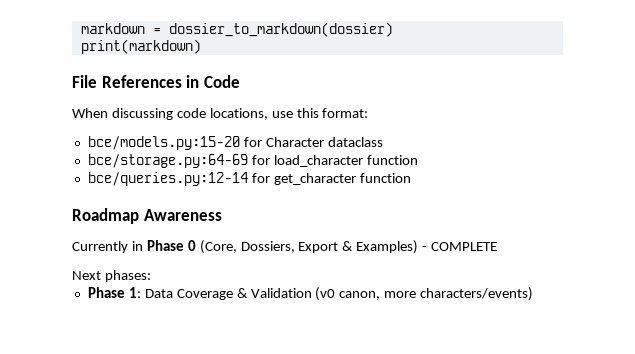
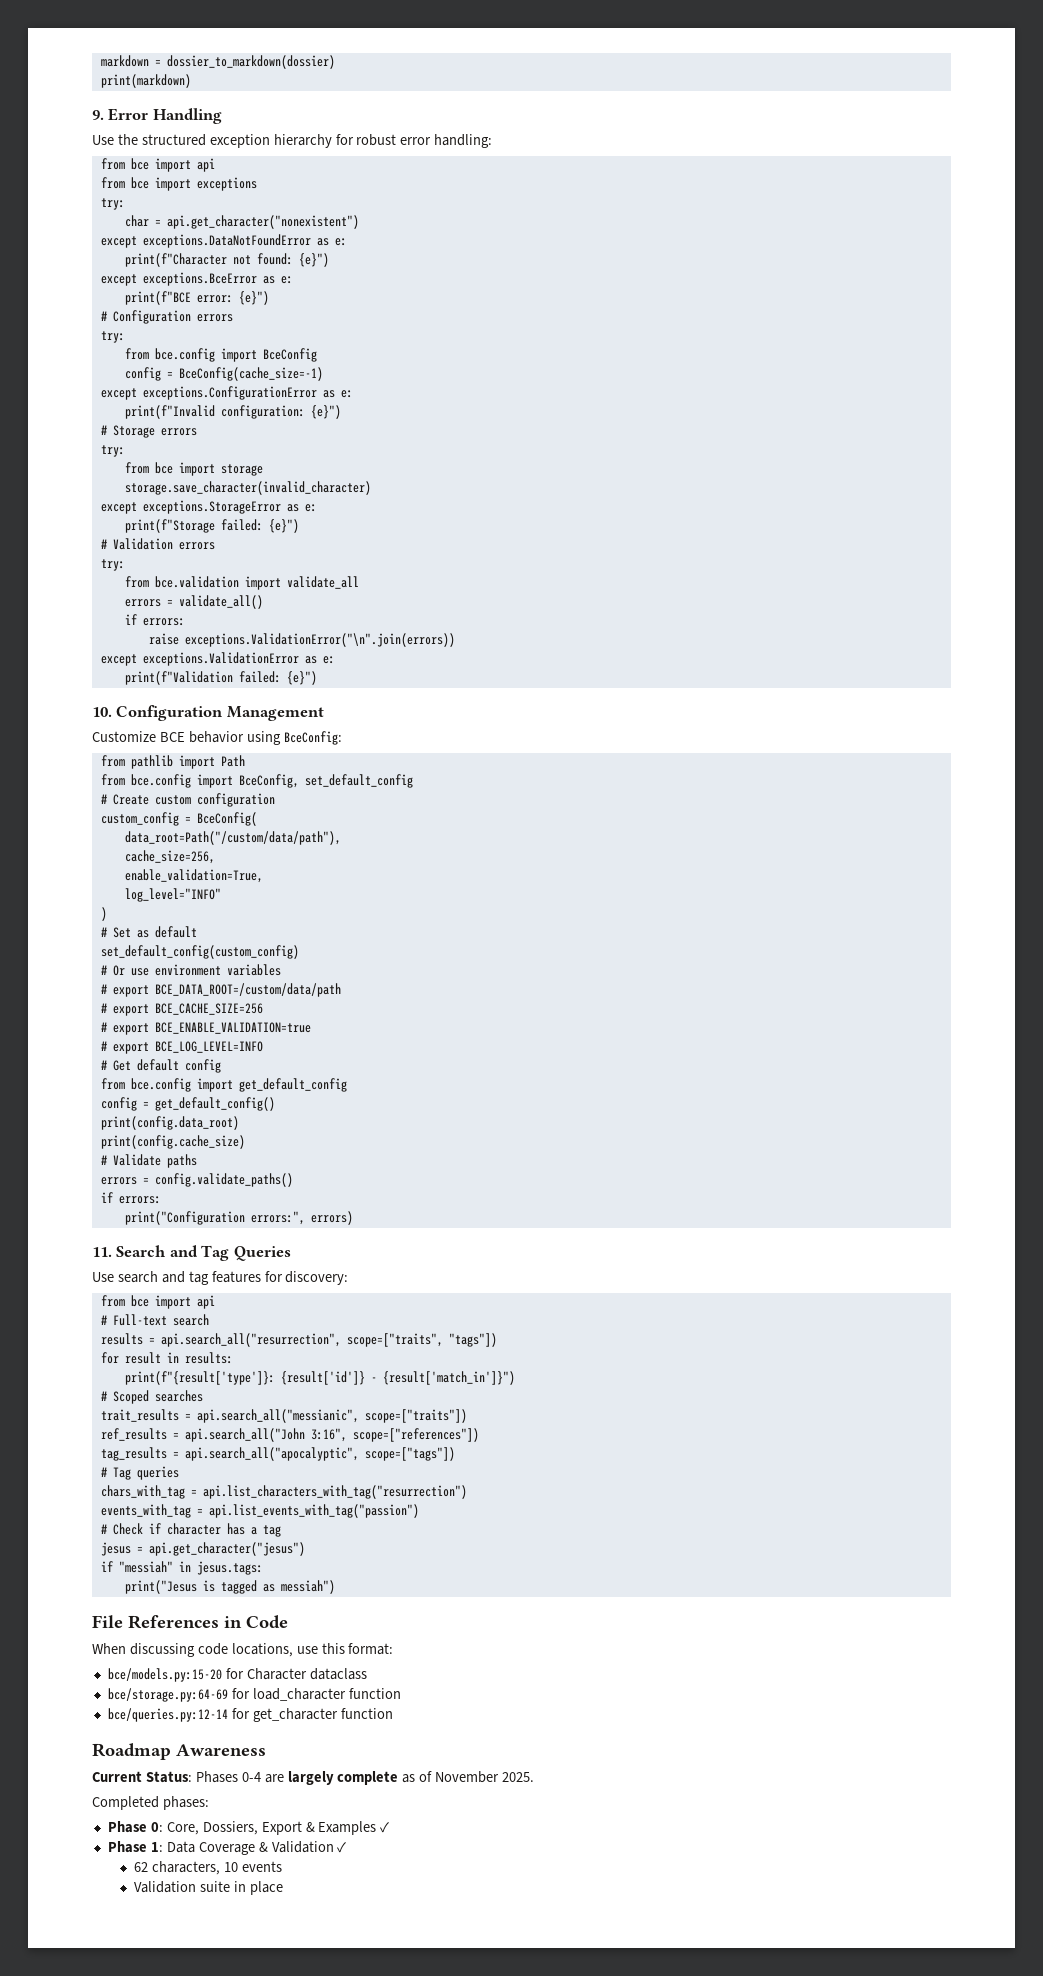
(201, 46) none -> [92,108,222,124] [92,134,493,148] [100,158,215,172] [100,177,257,191] [100,198,125,210] [124,215,359,229] [100,234,347,248] [124,253,329,267] [100,272,293,286] [124,291,269,305] [100,310,233,324] [100,331,125,343] [124,348,317,362] [124,367,323,381] [100,386,353,400] [124,405,341,419] [100,425,197,438] [100,445,125,457] [124,462,263,476] [124,481,371,495] [100,500,317,514] [124,519,299,533] [100,538,215,550] [100,559,125,571] [124,576,359,590] [124,595,263,609] [124,614,185,626] [148,633,455,647] [100,652,335,666] [124,671,317,685] [92,705,324,721] [92,731,342,745] [100,755,245,769] [100,774,413,788] [100,793,275,807] [100,812,257,826] [124,831,341,845] [124,850,215,864] [124,869,263,883] [124,888,221,902] [100,907,107,921] [100,926,197,938] [100,945,299,959] [100,964,281,976] [100,983,341,997] [100,1003,263,1016] [100,1022,311,1035] [100,1041,263,1054] [100,1059,221,1073] [100,1078,347,1092] [100,1097,275,1111] [100,1116,239,1130] [100,1135,245,1149] [100,1154,197,1168] [100,1173,293,1187] [100,1192,161,1204] [124,1211,353,1225] [92,1245,291,1261] [92,1271,349,1285] [100,1295,215,1309] [100,1314,209,1326] [100,1333,497,1347] [100,1352,233,1364] [124,1371,515,1385] [100,1390,203,1404] [100,1409,467,1423] [100,1428,479,1442] [100,1447,455,1461] [100,1466,179,1480] [100,1485,467,1499] [100,1504,419,1518] [100,1523,281,1537] [100,1542,305,1556] [100,1561,263,1575] [124,1580,335,1594] // 9. Error Handling // Use the structured exception hierarchy for robust error handling: // from bce import api // from bce import exceptions // try: // char = api.get_character("nonexistent") // except exceptions.DataNotFoundError as e: // print(f"Character not found: {e}") // except exceptions.BceError as e: // print(f"BCE error: {e}") // # Configuration errors // try: // from bce.config import BceConfig // config = BceConfig(cache_size=-1) // except exceptions.ConfigurationError as e: // print(f"Invalid configuration: {e}") // # Storage errors // try: // from bce import storage // storage.save_character(invalid_character) // except exceptions.StorageError as e: // print(f"Storage failed: {e}") // # Validation errors // try: // from bce.validation import validate_all // errors = validate_all() // if errors: // raise exceptions.ValidationError("\n".join(errors)) // except exceptions.ValidationError as e: // print(f"Validation failed: {e}") // 10. Configuration Management // Customize BCE behavior using BceConfig: // from pathlib import Path // from bce.config import BceConfig, set_default_config // # Create custom configuration // custom_config = BceConfig( // data_root=Path("/custom/data/path"), // cache_size=256, // enable_validation=True, // log_level="INFO" // ) // # Set as default // set_default_config(custom_config) // # Or use environment variables // # export BCE_DATA_ROOT=/custom/data/path // # export BCE_CACHE_SIZE=256 // # export BCE_ENABLE_VALIDATION=true // # export BCE_LOG_LEVEL=INFO // # Get default config // from bce.config import get_default_config // config = get_default_config() // print(config.data_root) // print(config.cache_size) // # Validate paths // errors = config.validate_paths() // if errors: // print("Configuration errors:", errors) // 11. Search and Tag Queries // Use search and tag features for discovery: // from bce import api // # Full-text search // results = api.search_all("resurrection", scope=["traits", "tags"]) // for result in results: // print(f"{result['type']}: {result['id']} - {result['match_in']}") // # Scoped searches // trait_results = api.search_all("messianic", scope=["traits"]) // ref_results = api.search_all("John 3:16", scope=["references"]) // tag_results = api.search_all("apocalyptic", scope=["tags"]) // # Tag queries // chars_with_tag = api.list_characters_with_tag("resurrection") // events_with_tag = api.list_events_with_tag("passion") // # Check if character has a tag // jesus = api.get_character("jesus") // if "messiah" in jesus.tags: // print("Jesus is tagged as messiah")
[72,240,498,254] [72,270,151,282] Currently in Phase 0 (Core, Dossiers, Export & Examples) - COMPLETE // Next phases: -> [92,1771,535,1785] [92,1796,209,1810] [107,1821,390,1835] Current Status: Phases 0-4 are largely complete as of November 2025. // Completed phases: // Phase 0: Core, Dossiers, Export & Examples ✓
[315,287,534,301] (v0 canon, more characters/events) -> [337,1842,347,1853] [133,1861,282,1875] [133,1881,283,1895] ✓ // 62 characters, 10 events // Validation suite in place

